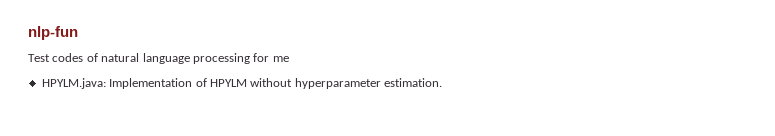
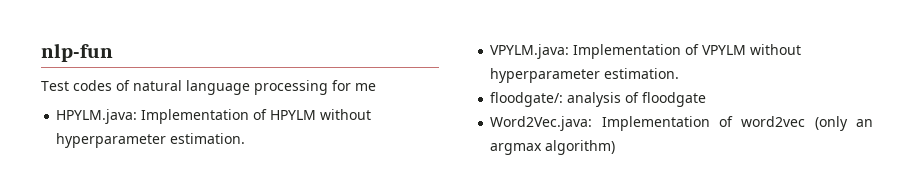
(442, 82) none -> [490,44,802,59] [490,68,680,83] [490,92,707,107] [490,116,873,131] [490,140,616,155] // VPYLM.java: Implementation of VPYLM without hyperparameter estimation. // floodgate/: analysis of floodgate // Word2Vec.java: Implementation of word2vec (only an argmax algorithm)

